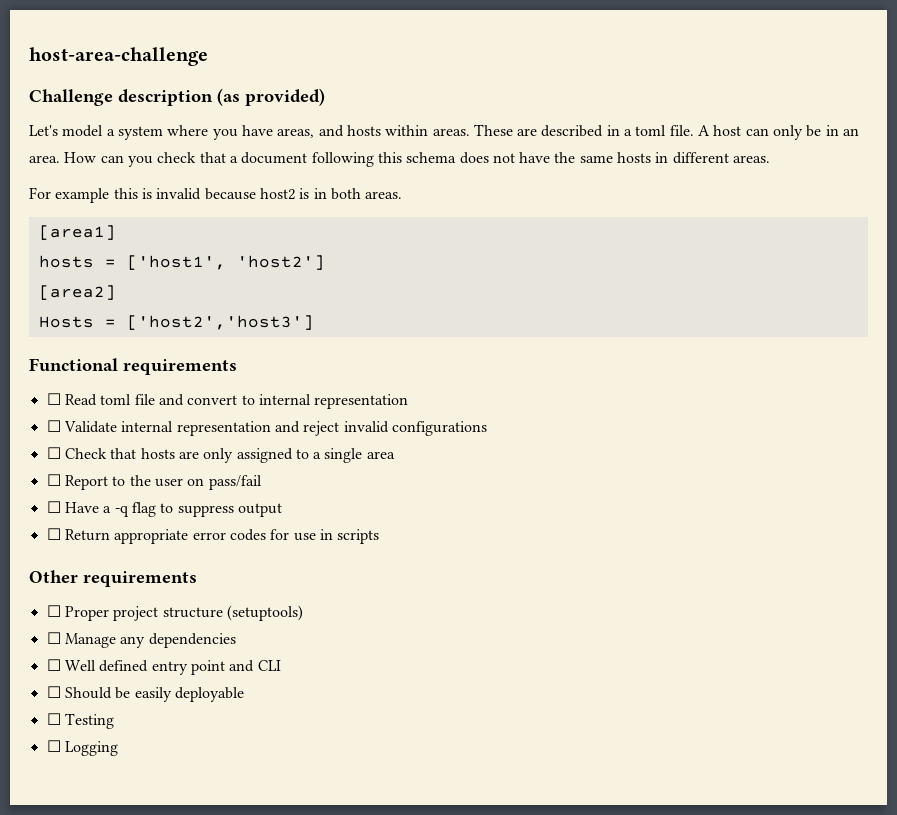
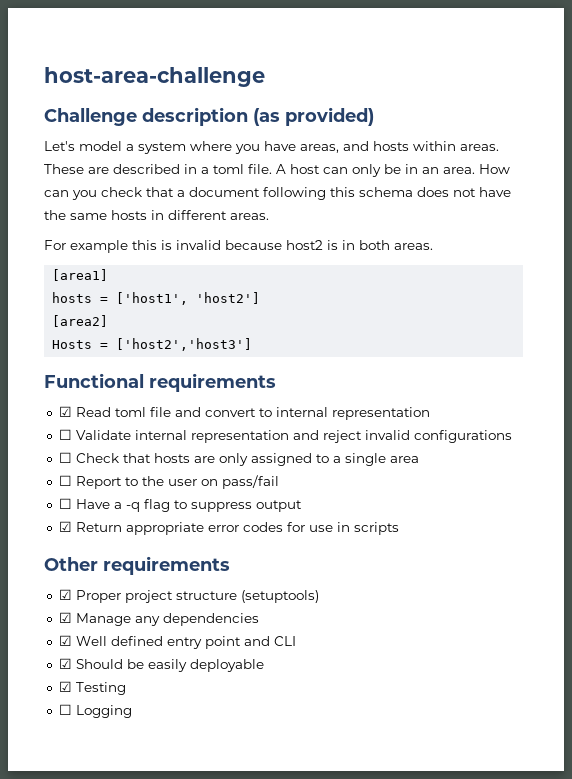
[46,393,61,405] ☐ -> [58,406,72,417] ☑
[46,528,61,540] ☐ -> [58,521,72,532] ☑
[46,605,61,617] ☐ -> [58,589,72,600] ☑
[46,632,61,644] ☐ -> [58,612,72,623] ☑
[46,659,61,671] ☐ -> [58,635,72,646] ☑
[46,686,61,698] ☐ -> [58,658,72,669] ☑
[46,713,61,725] ☐ -> [58,681,72,692] ☑

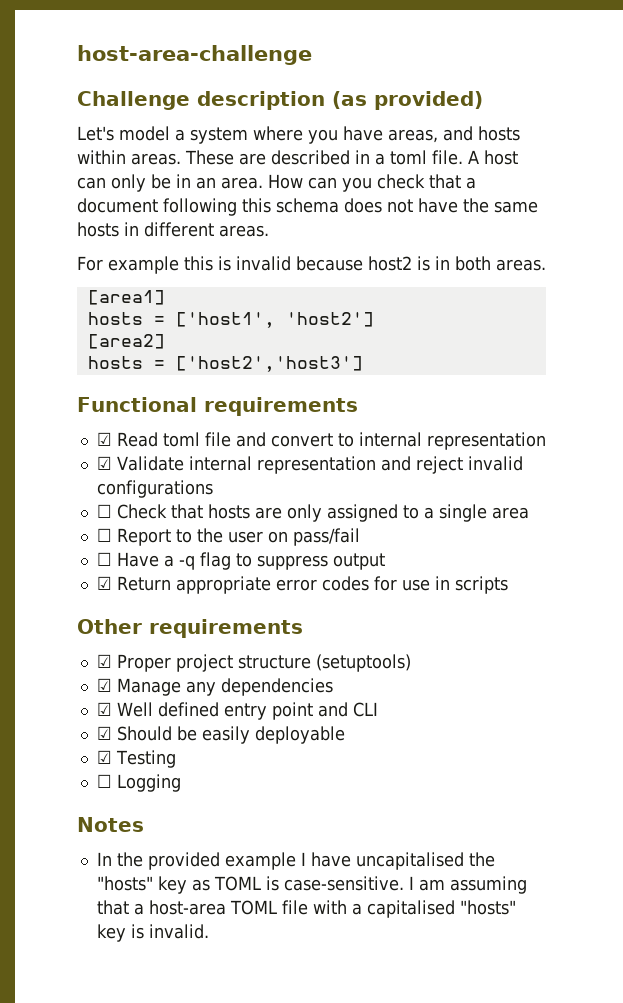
[52,340,93,349] Hosts -> [87,356,143,369] hosts
[58,429,72,440] ☐ -> [96,456,112,470] ☑
(132, 711) none -> [77,817,144,832] [96,852,495,870] [96,876,527,894] [96,900,516,918] [96,924,209,942] // Notes // In the provided example I have uncapitalised the "hosts" key as TOML is case-sensitive. I am assuming that a host-area TOML file with a capitalised "hosts" key is invalid.

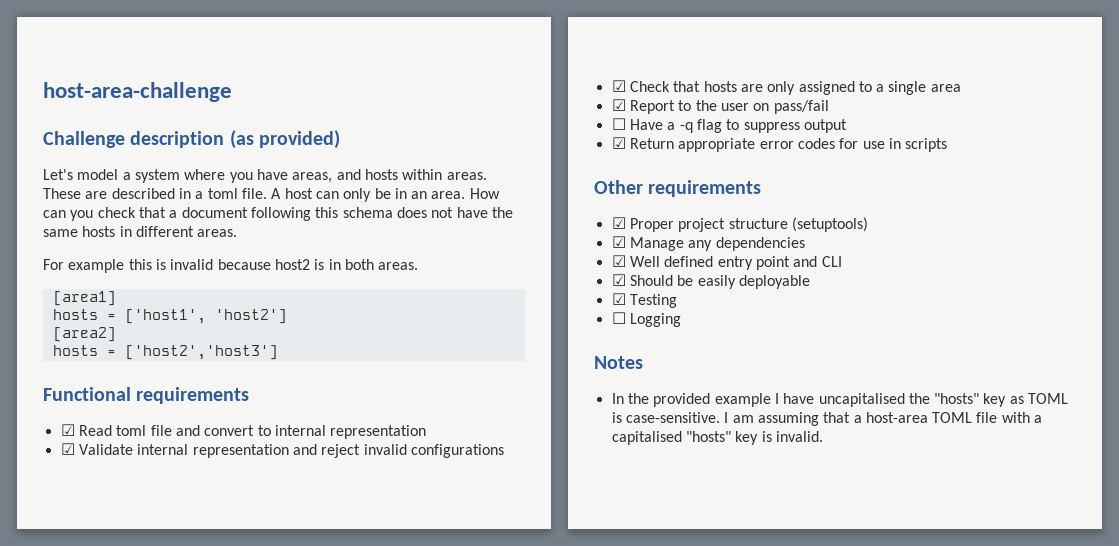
[96,504,112,518] ☐ -> [611,80,626,92] ☑
[96,528,112,542] ☐ -> [611,99,626,111] ☑

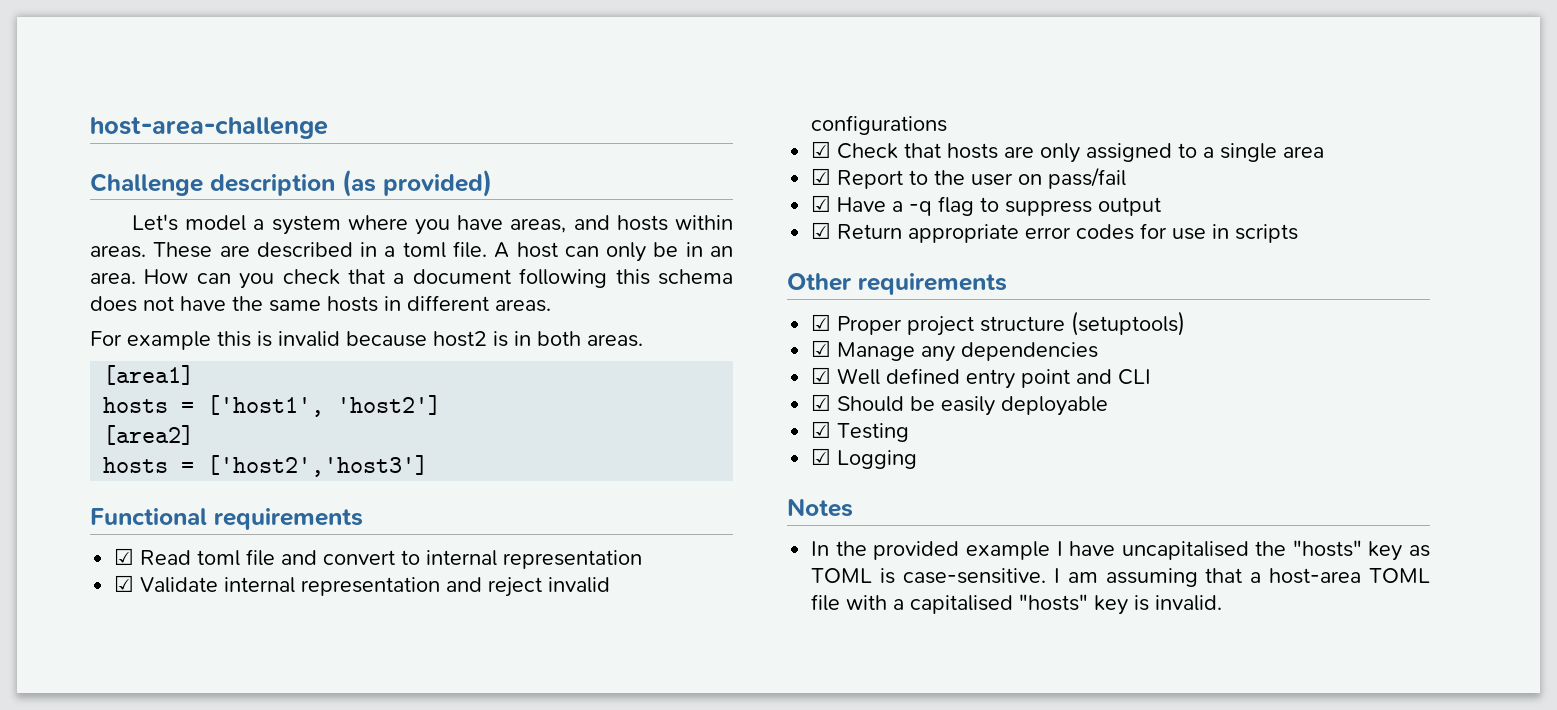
[611,118,626,130] ☐ -> [811,195,832,212] ☑
[611,312,626,324] ☐ -> [811,448,832,465] ☑

